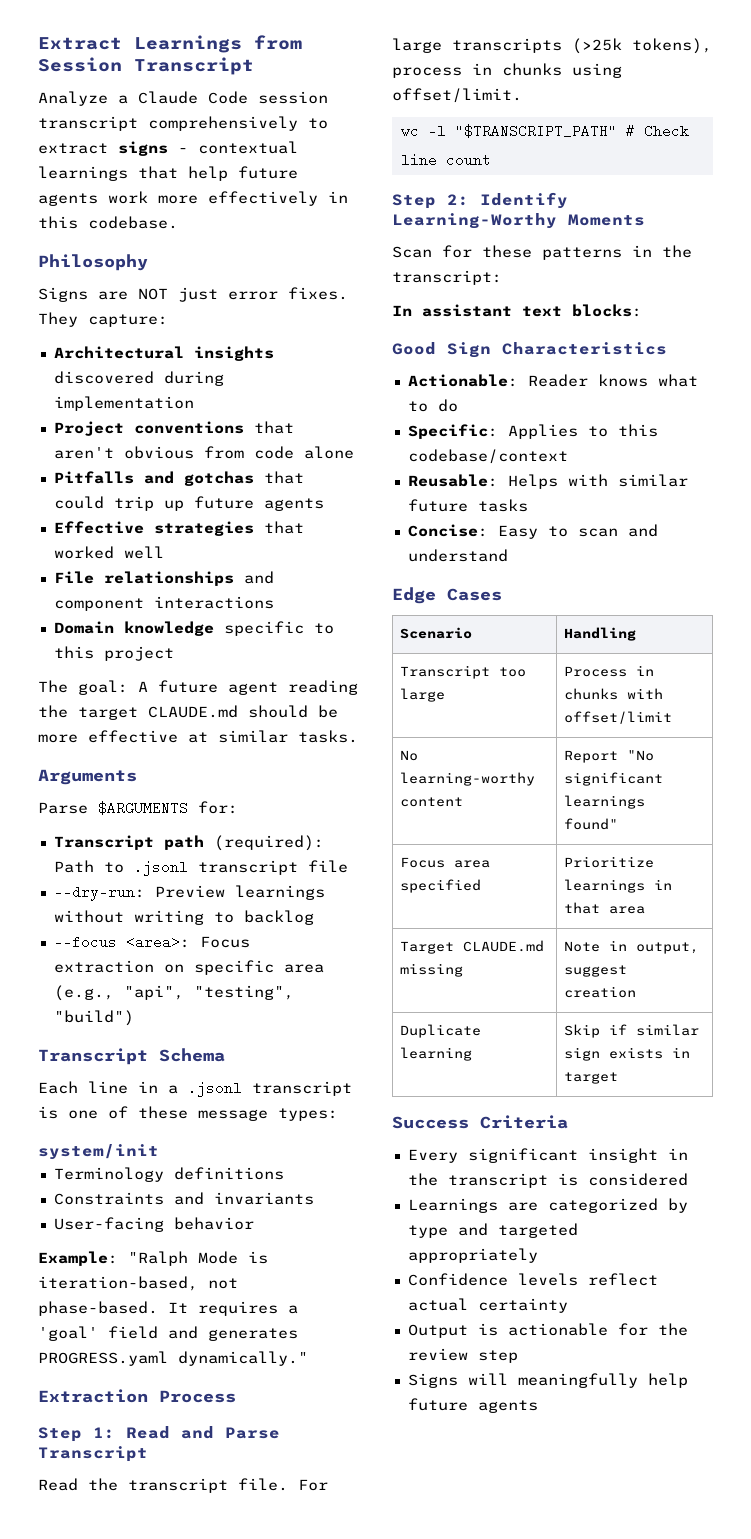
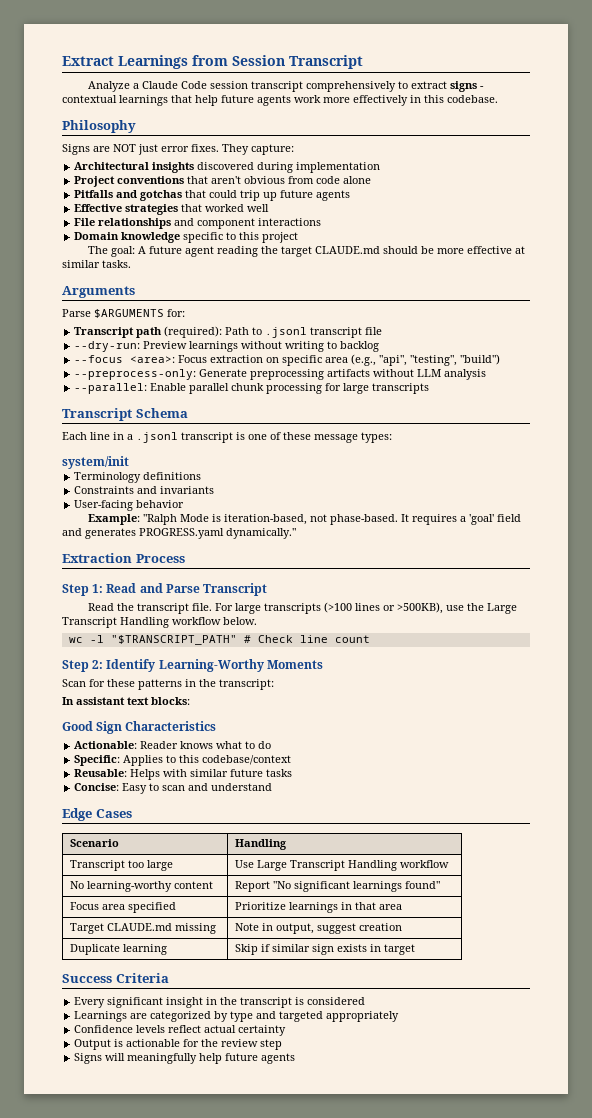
(134, 1018) none -> [74,369,487,380] [74,383,430,394] // --preprocess-only: Generate preprocessing artifacts without LLM analysis // --parallel: Enable parallel chunk processing for large transcripts
[572,38,712,54] [392,63,622,78] [392,88,522,103] (>25k tokens), process in chunks using offset/limit. -> [323,602,517,614] [62,617,257,628] (>100 lines or >500KB), use the Large Transcript Handling workflow below.
[563,665,654,677] [563,688,663,700] [563,711,672,724] Process in chunks with offset/limit -> [235,860,450,871] Use Large Transcript Handling workflow

